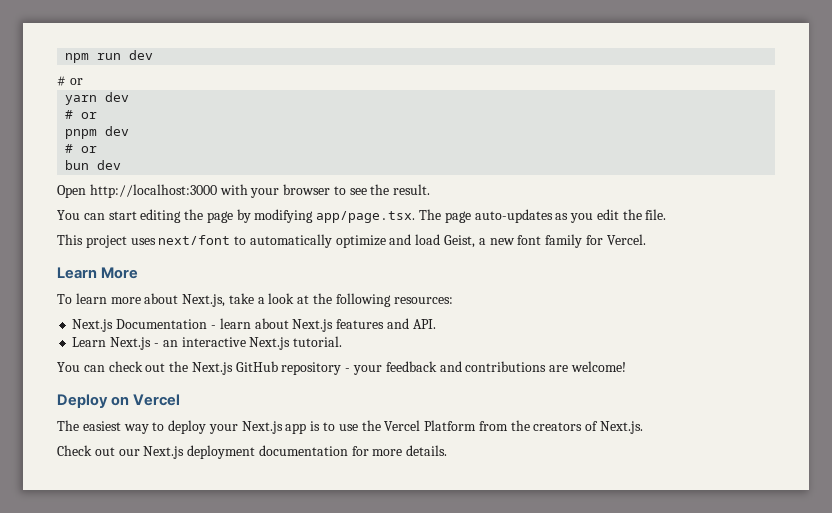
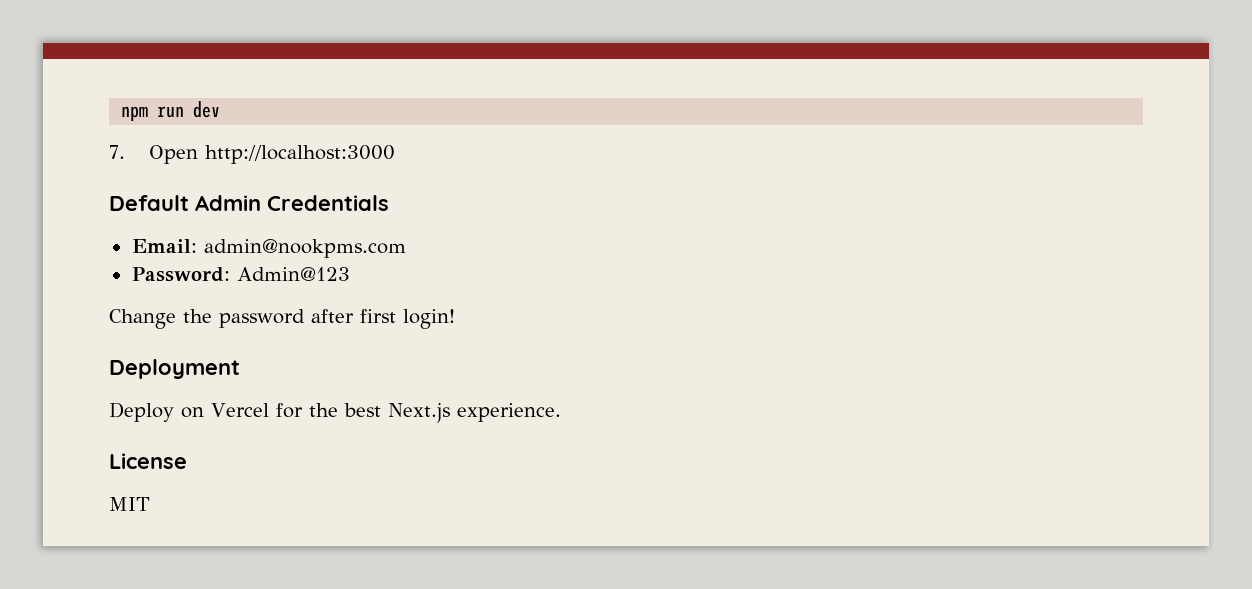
[57,76,83,86] [65,92,130,105] [65,110,98,119] [65,126,130,139] [65,144,98,153] [65,160,122,170] [57,184,431,198] [57,209,667,223] [57,234,646,248] [57,267,139,279] [57,293,453,307] [72,318,436,332] [72,336,343,350] [57,361,626,375] [57,394,181,408] [57,420,644,434] [57,445,448,459] # or // yarn dev // # or // pnpm dev // # or // bun dev // Open http://localhost:3000 with your browser to see the result. // You can start editing the page by modifying app/page.tsx. The page auto-updates as you edit the file. // This project uses next/font to automatically optimize and load Geist, a new font family for Vercel. // Learn More // To learn more about Next.js, take a look at the following resources: // Next.js Documentation - learn about Next.js features and API. // Learn Next.js - an interactive Next.js tutorial. // You can check out the Next.js GitHub repository - your feedback and contributions are welcome! // Deploy on Vercel // The easiest way to deploy your Next.js app is to use the Vercel Platform from the creators of Next.js. // Check out our Next.js deployment documentation for more details. -> [109,145,396,164] [109,195,389,211] [131,239,406,258] [131,267,350,282] [109,309,455,329] [109,359,240,379] [109,402,561,423] [109,453,187,469] [109,497,150,511] 7. Open http://localhost:3000 // Default Admin Credentials // Email: admin@nookpms.com // Password: Admin@123 // Change the password after first login! // Deployment // Deploy on Vercel for the best Next.js experience. // License // MIT

